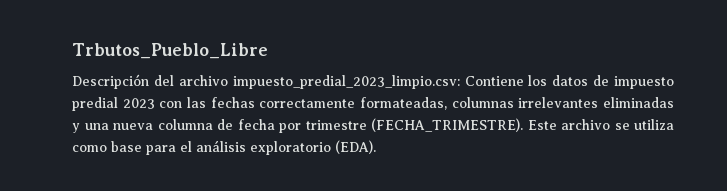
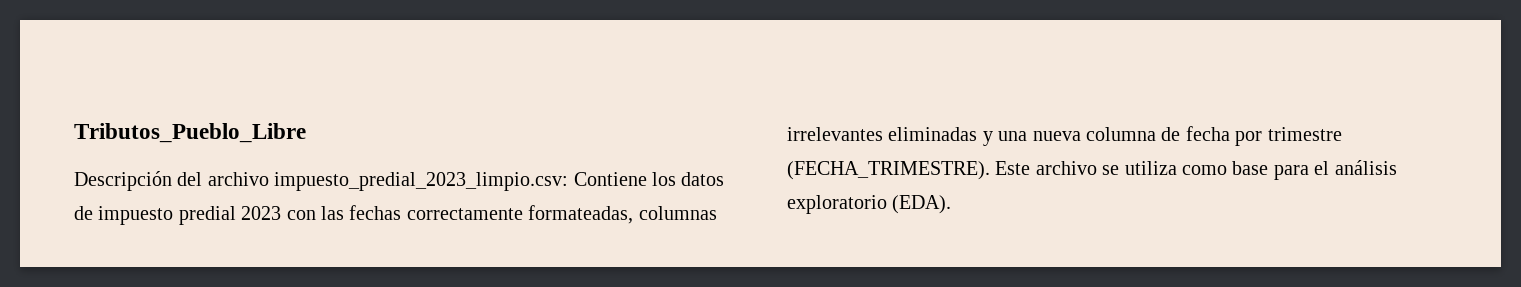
[72,43,268,59] Trbutos_Pueblo_Libre -> [74,123,306,143] Tributos_Pueblo_Libre

